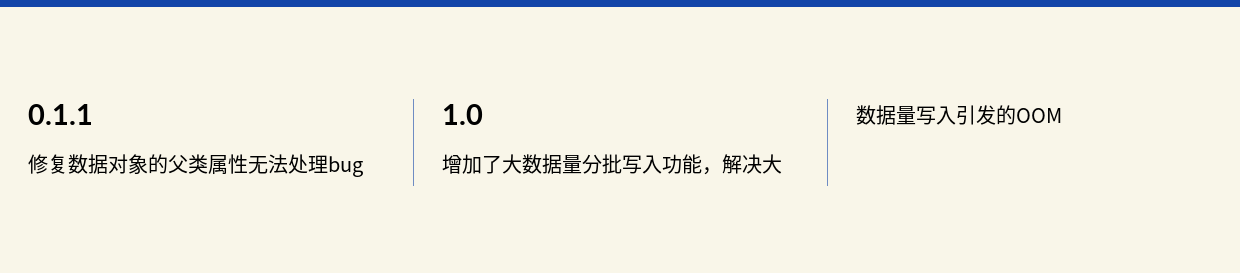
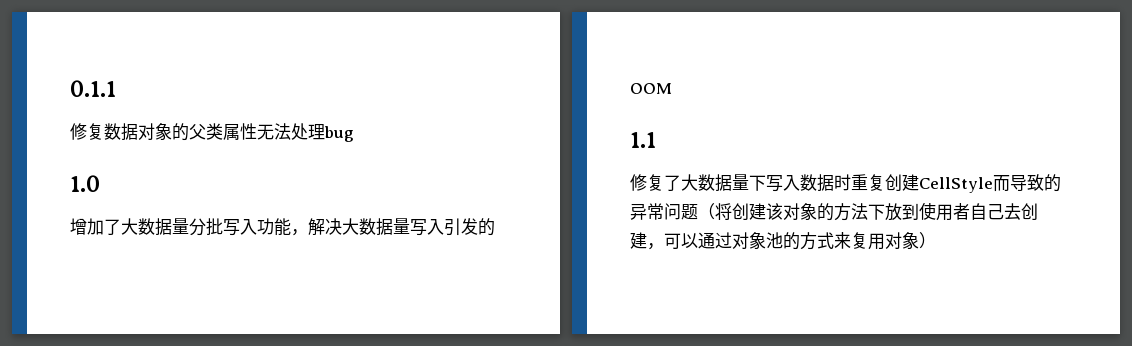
(1062, 115) none -> [630,132,656,148] [630,174,1061,193] [630,202,1038,221] [630,232,936,250] // 1.1 // 修复了大数据量下写入数据时重复创建CellStyle而导致的异常问题（将创建该对象的方法下放到使用者自己去创建，可以通过对象池的方式来复用对象）

